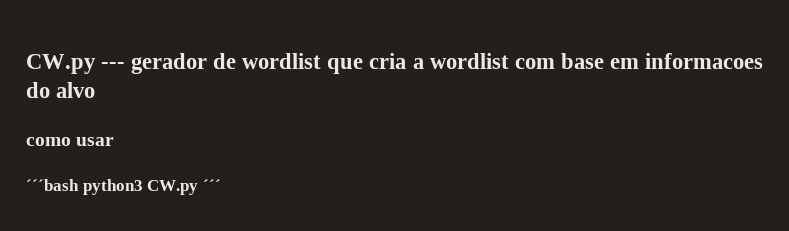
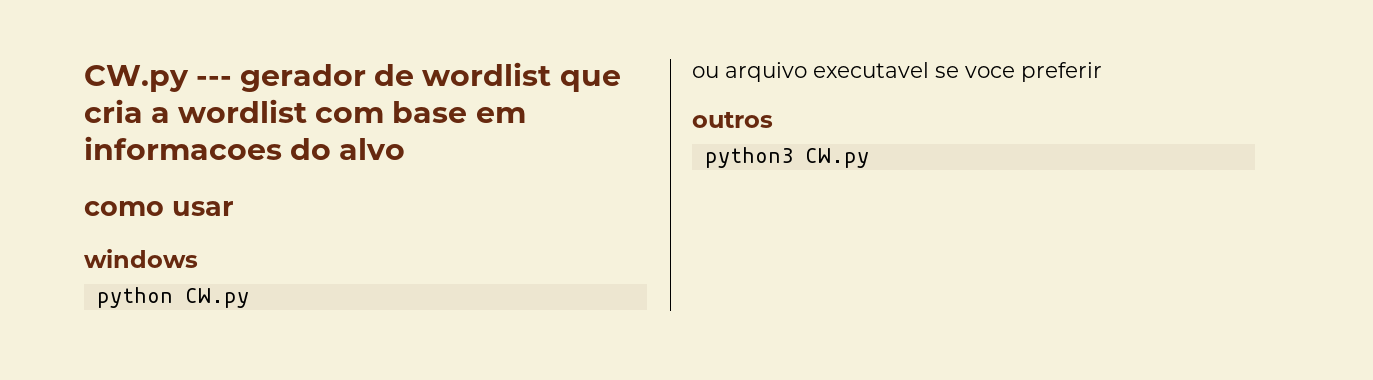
[26,179,79,191] ´´´bash -> [84,249,198,268] [96,287,249,308] [692,62,1102,82] [692,111,773,128] windows // python CW.py // ou arquivo executavel se voce preferir // outros //
[202,179,221,191] ´´´ -> (869, 158) none

